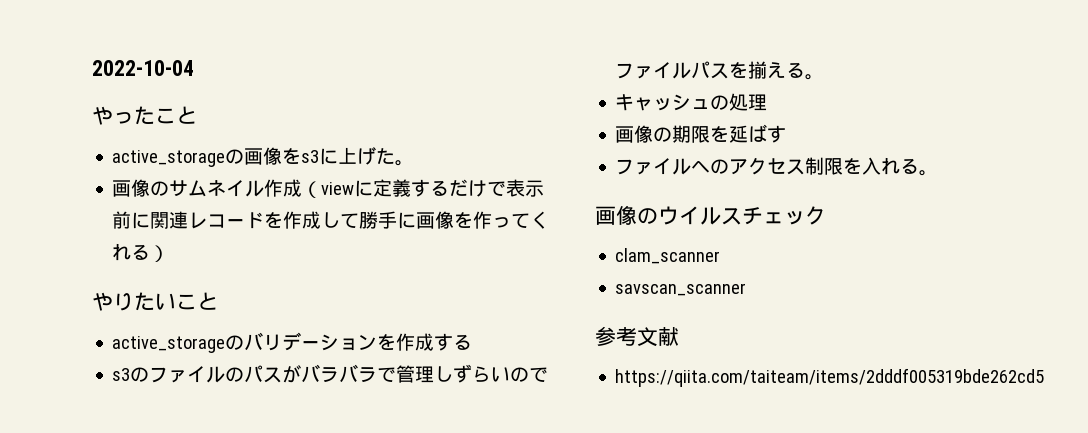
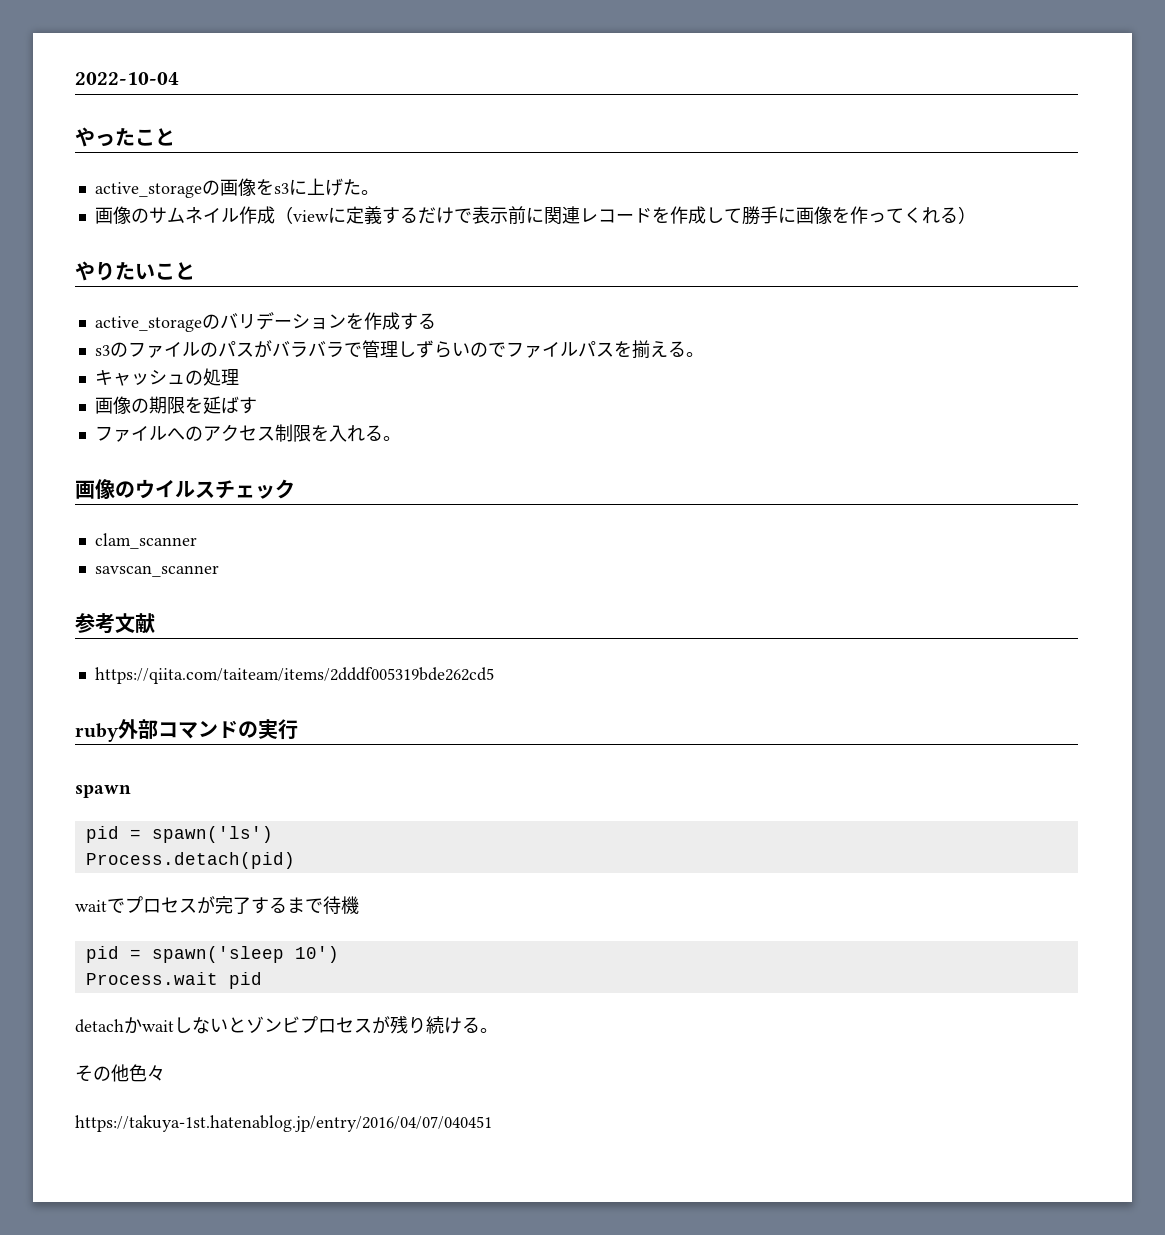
(1045, 377) none -> [75,719,298,742] [75,784,131,798] [85,826,273,843] [85,852,295,869] [75,896,359,915] [85,946,339,963] [85,972,262,989] [75,1016,498,1034] [75,1064,165,1082] [75,1115,492,1132] // ruby外部コマンドの実行 // spawn // pid = spawn('ls') // Process.detach(pid) // waitでプロセスが完了するまで待機 // pid = spawn('sleep 10') // Process.wait pid // detachかwaitしないとゾンビプロセスが残り続ける。 // その他色々 // https://takuya-1st.hatenablog.jp/entry/2016/04/07/040451

